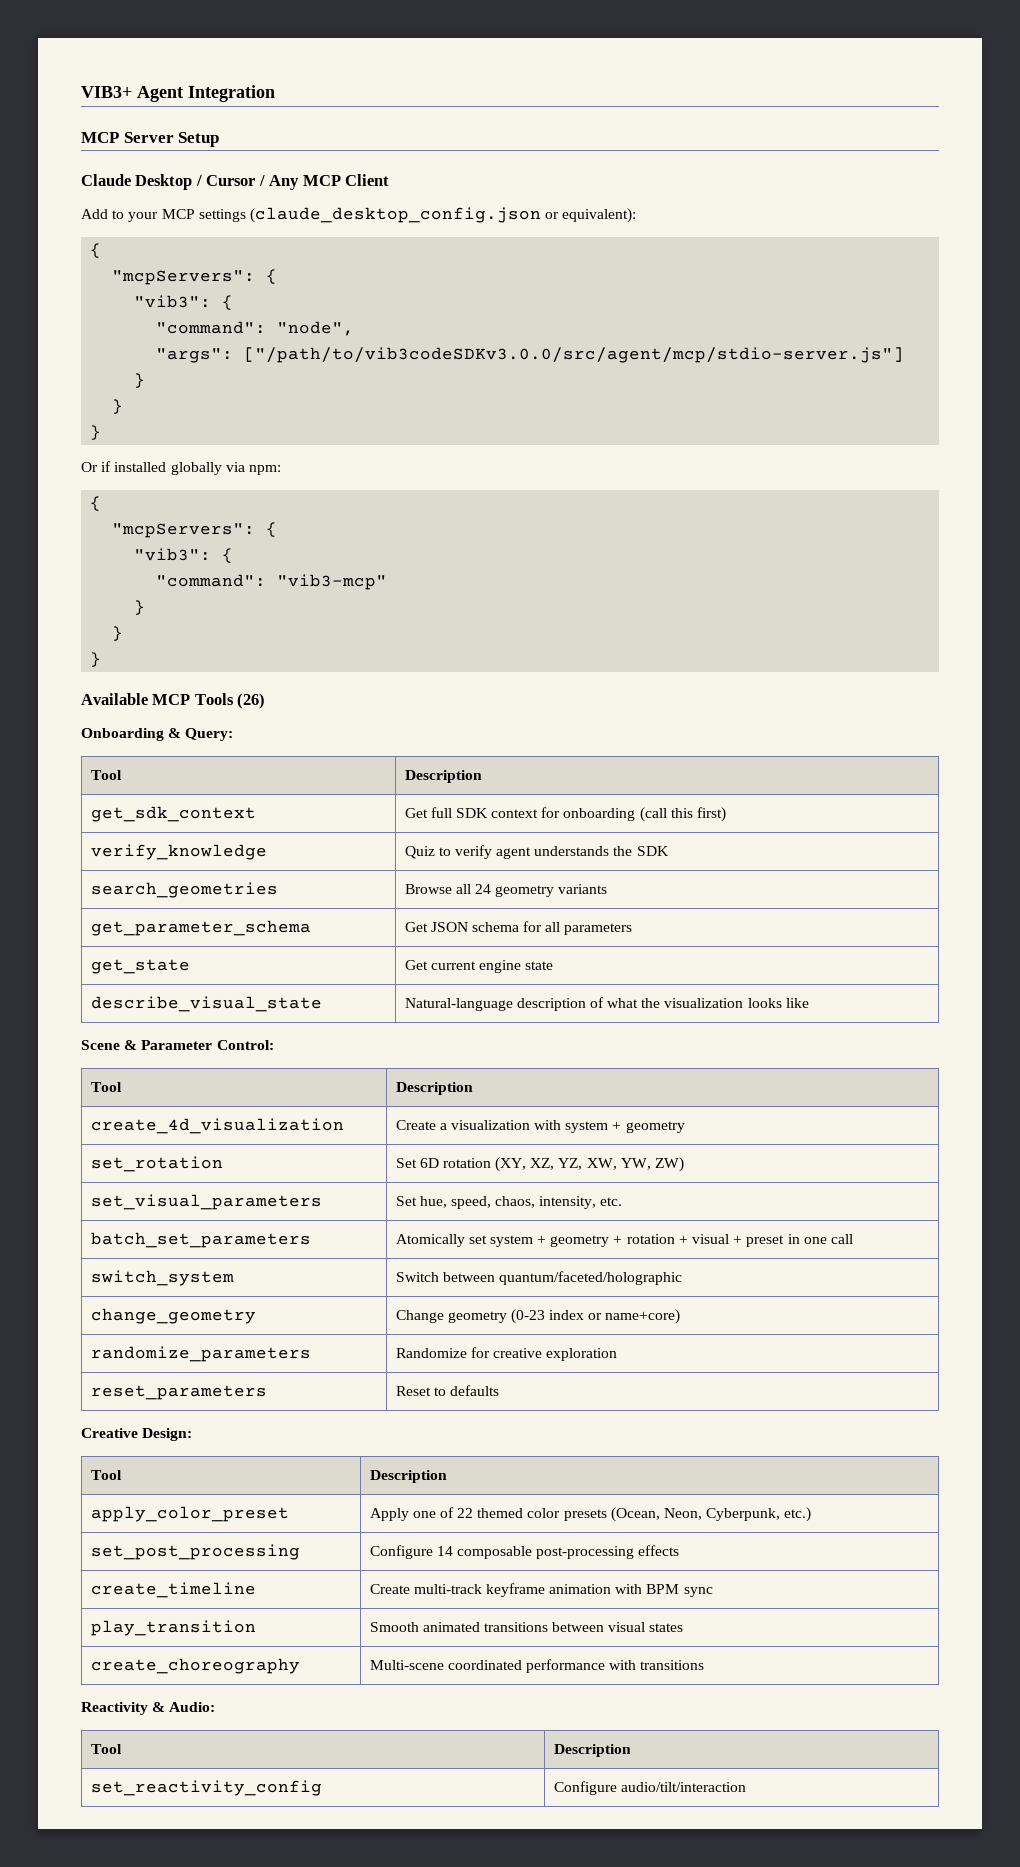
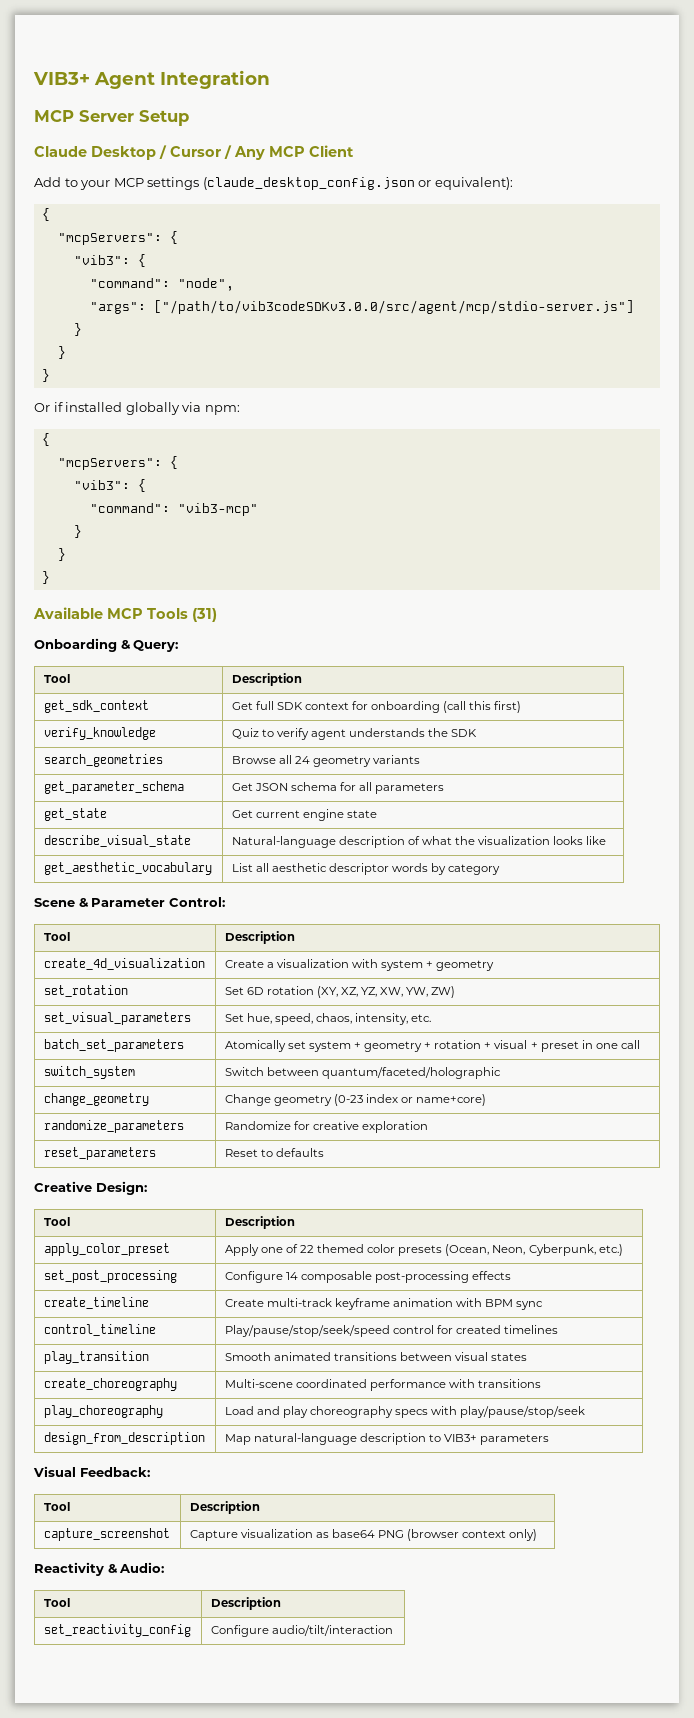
[237,693,266,709] (26) -> [192,608,217,622] (31)
(809, 1003) none -> [43,862,212,875] [231,863,501,875] // get_aesthetic_vocabulary | List all aesthetic descriptor words by category
(713, 1592) none -> [43,1324,156,1336] [224,1325,558,1337] // control_timeline | Play/pause/stop/seek/speed control for created timelines
(705, 1665) none -> [43,1405,163,1418] [224,1406,586,1418] [43,1432,205,1445] [224,1433,550,1445] [33,1466,150,1477] [43,1502,70,1511] [189,1501,260,1514] [43,1528,170,1541] [189,1529,538,1541] // play_choreography | Load and play choreography specs with play/pause/stop/seek // design_from_description | Map natural-language description to VIB3+ parameters // Visual Feedback: // Tool | Description // capture_screenshot | Capture visualization as base64 PNG (browser context only)

